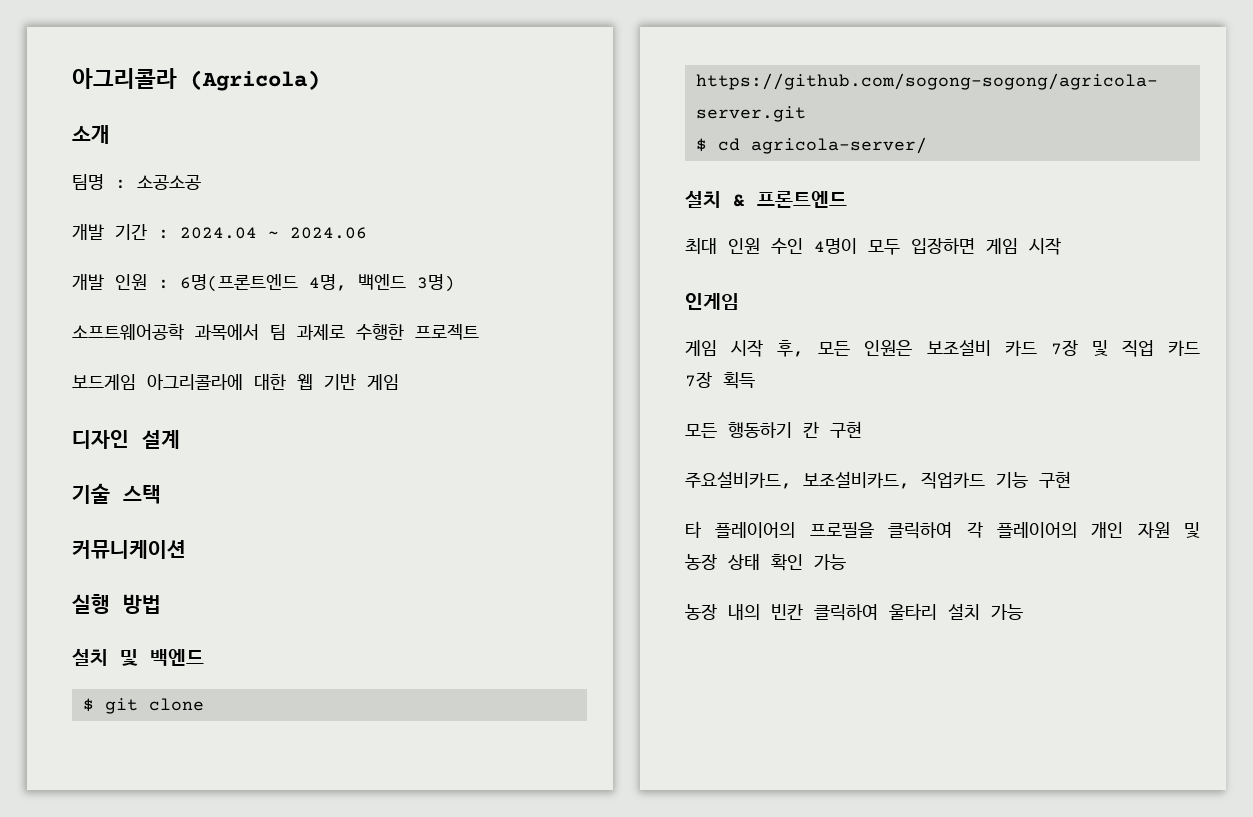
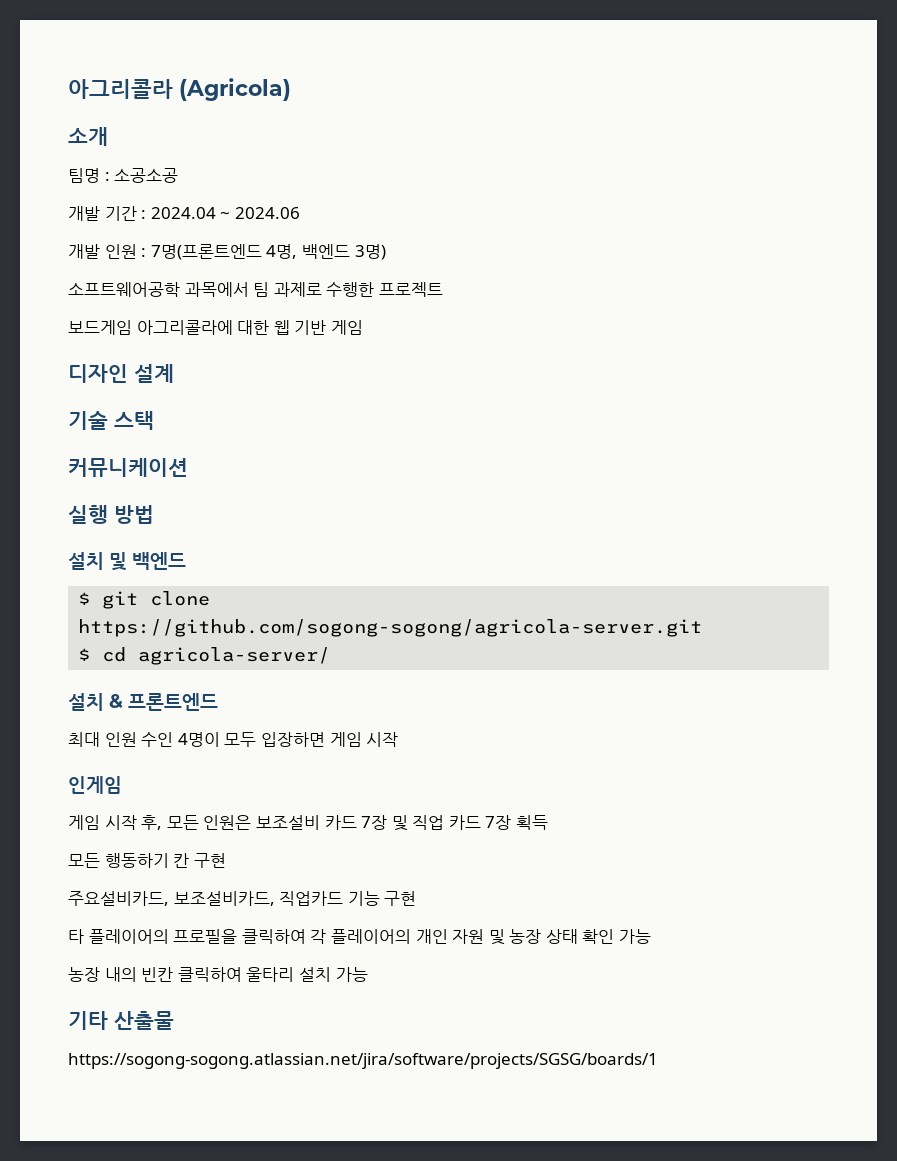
[180,274,298,292] 6명(프론트엔드 -> [150,244,262,260] 7명(프론트엔드
(1023, 612) none -> [68,1011,174,1030] [68,1053,658,1069] // 기타 산출물 // https://sogong-sogong.atlassian.net/jira/software/projects/SGSG/boards/1

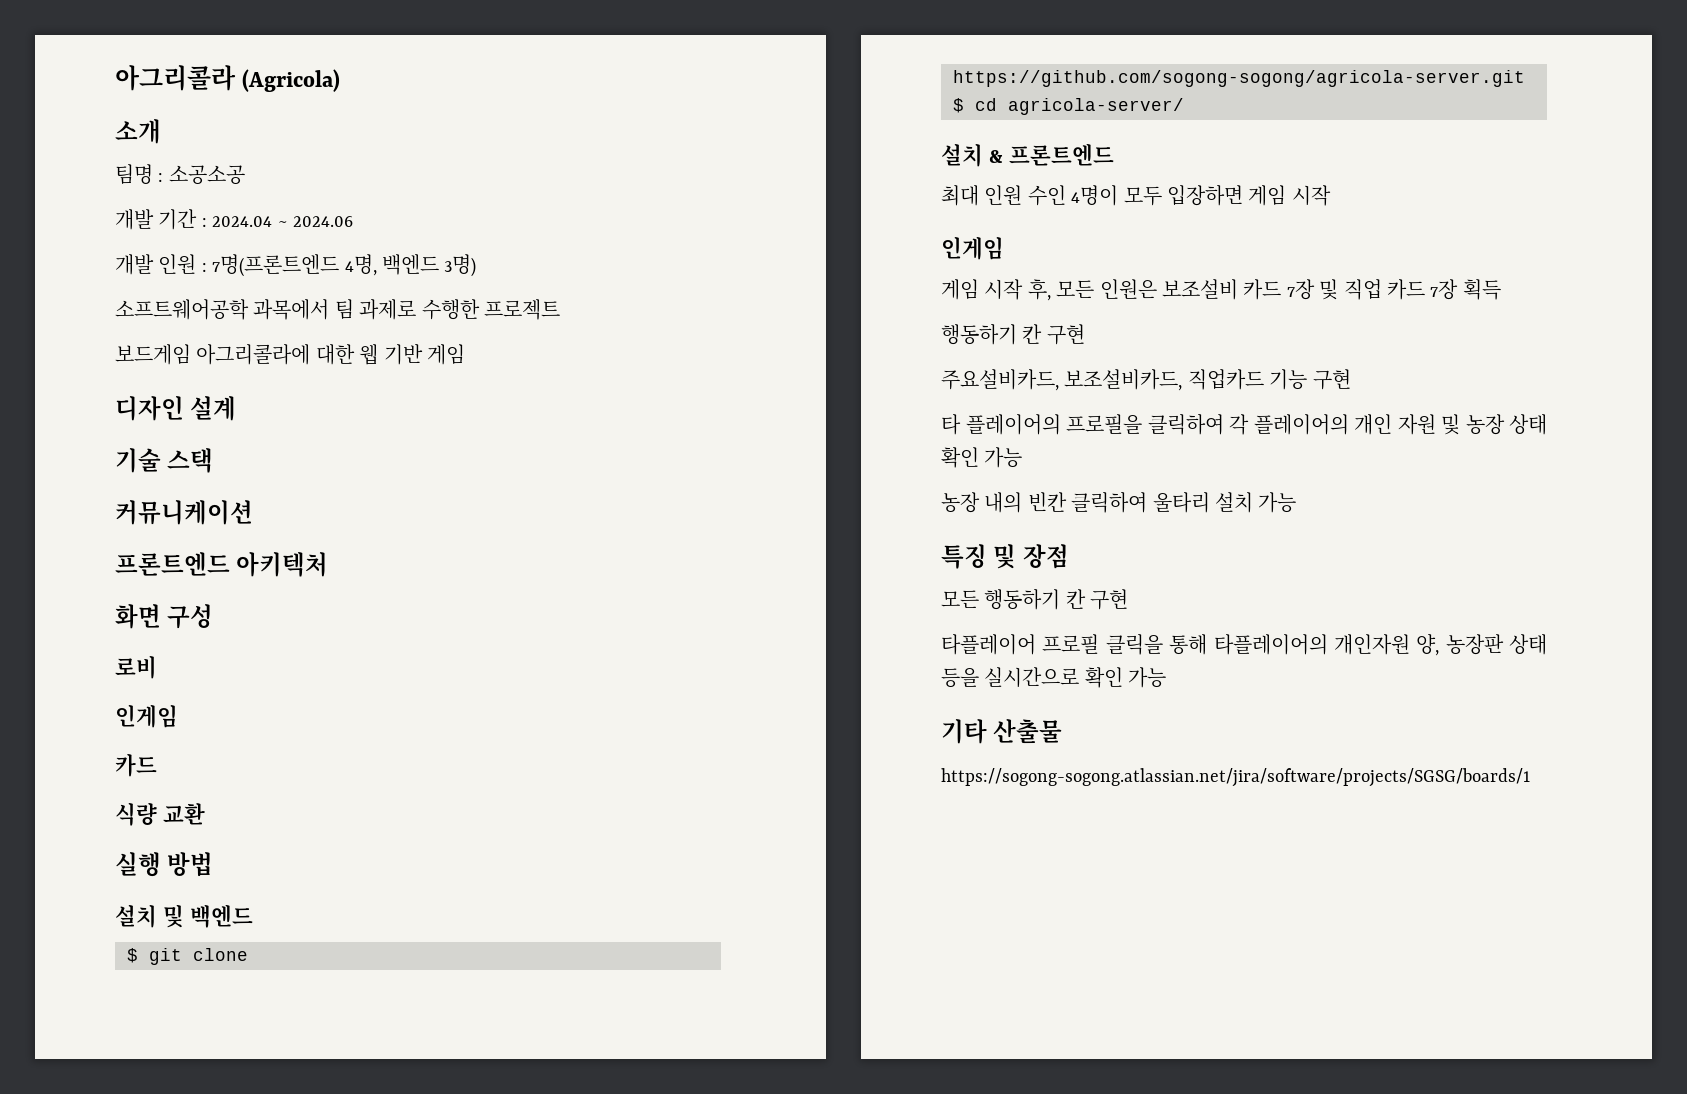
(188, 467) none -> [115,552,329,577] [115,604,214,629] [115,656,157,679] [115,705,178,728] [115,754,157,777] [115,803,205,826] // 프론트엔드 아키텍처 // 화면 구성 // 로비 // 인게임 // 카드 // 식량 교환
[68,853,100,868] 모든 -> (1501, 289) none
(368, 974) none -> [941,544,1069,569] [941,589,1129,610] [941,634,1547,656] [941,667,1167,688] // 특징 및 장점 // 모든 행동하기 칸 구현 // 타플레이어 프로필 클릭을 통해 타플레이어의 개인자원 양, 농장판 상태 등을 실시간으로 확인 가능

